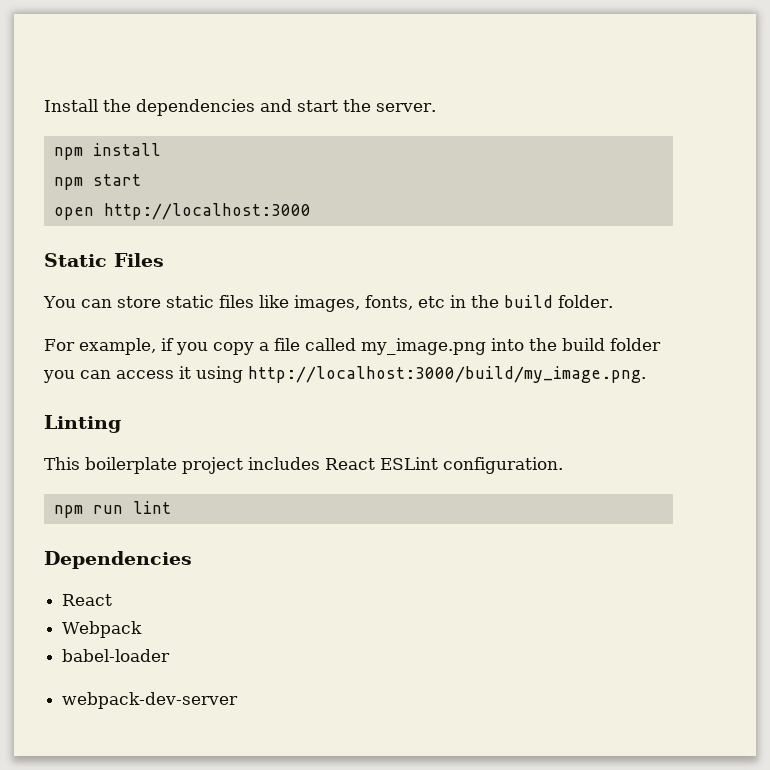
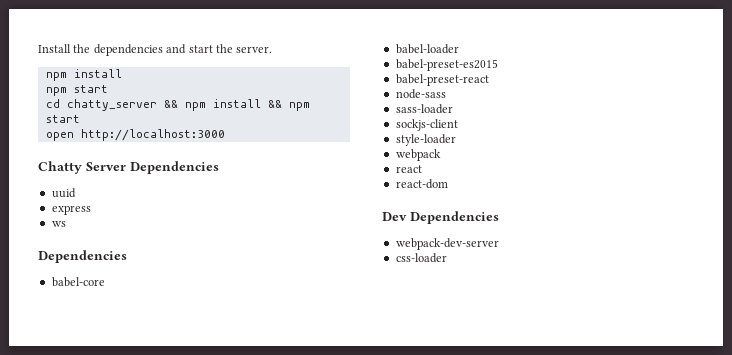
[53,203,311,220] [44,253,164,267] [43,295,613,312] [44,338,661,355] [43,366,646,383] [44,415,121,433] [44,457,563,474] [53,501,171,518] [44,551,192,569] [62,594,113,606] [62,621,143,638] open http://localhost:3000 // Static Files // You can store static files like images, fonts, etc in the build folder. // For example, if you copy a file called my_image.png into the build folder you can access it using http://localhost:3000/build/my_image.png. // Linting // This boilerplate project includes React ESLint configuration. // npm run lint // Dependencies // React // Webpack -> [45,99,310,111] [45,115,80,123] [45,129,225,141] [38,161,219,174] [51,188,76,198] [51,205,91,215] [51,221,66,227] [38,250,127,263] [51,277,105,287] cd chatty_server && npm install && npm start // open http://localhost:3000 // Chatty Server Dependencies // uuid // express // ws // Dependencies // babel-core
(171, 655) none -> [395,59,498,71] [395,74,489,86] [395,89,446,99] [395,104,453,114] [395,119,458,131] [395,134,456,146] [395,149,441,161] [395,165,422,173] [395,179,448,189] [382,211,499,224] // babel-preset-es2015 // babel-preset-react // node-sass // sass-loader // sockjs-client // style-loader // webpack // react // react-dom // Dev Dependencies
(239, 700) none -> [395,253,447,263] // css-loader

